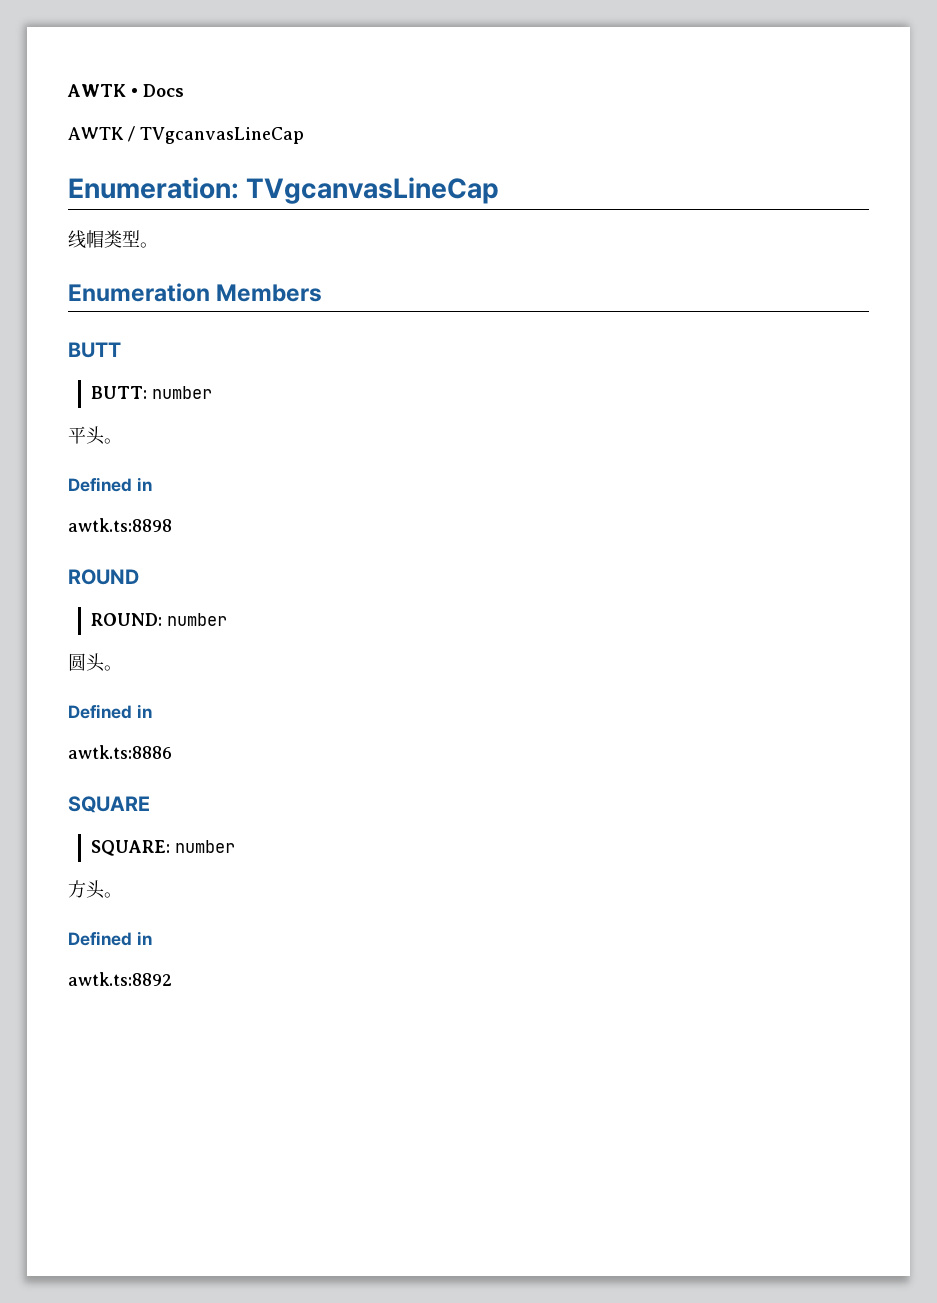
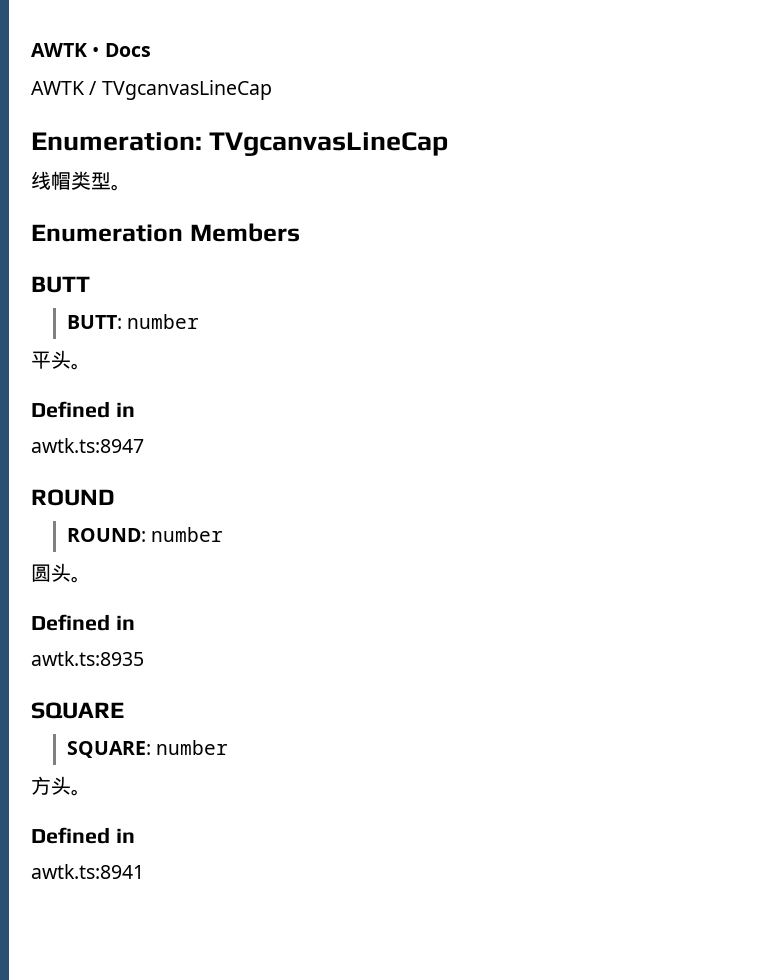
[68,518,172,532] awtk.ts:8898 -> [31,438,144,453] awtk.ts:8947
[68,745,172,759] awtk.ts:8886 -> [31,651,144,666] awtk.ts:8935
[68,972,172,986] awtk.ts:8892 -> [31,864,144,879] awtk.ts:8941

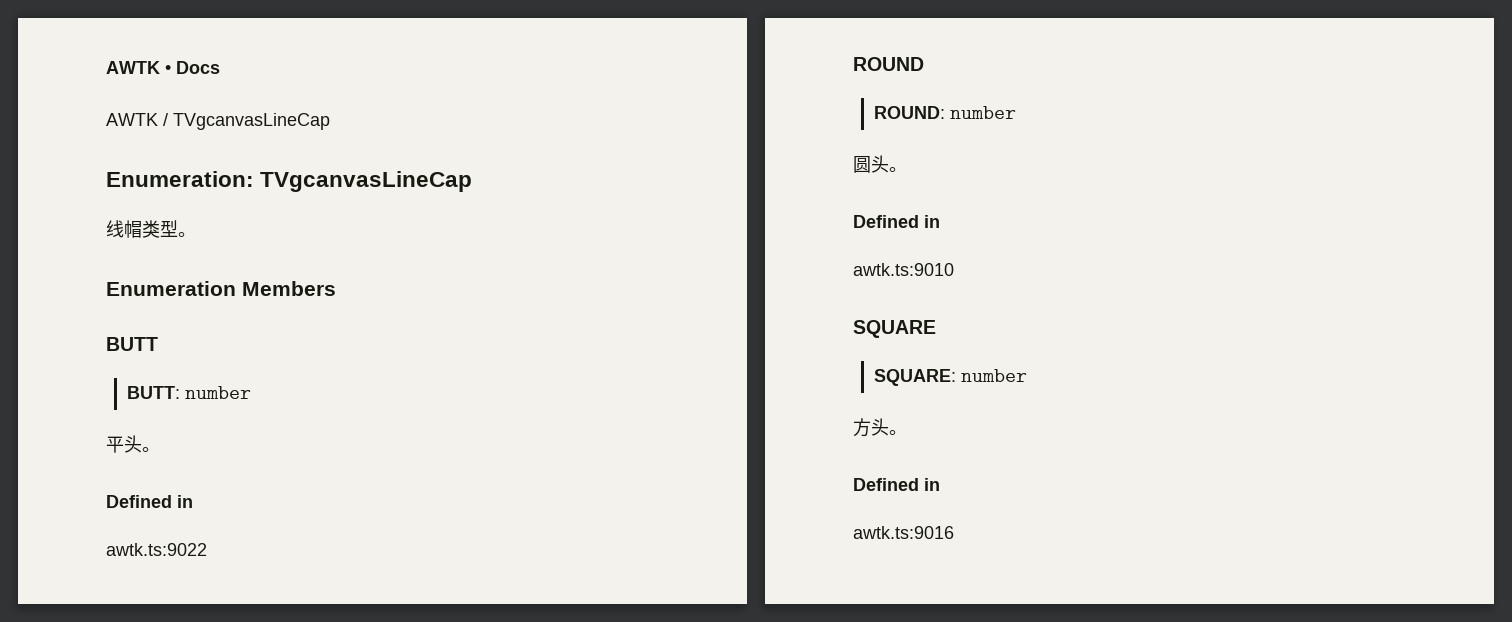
[31,438,144,453] awtk.ts:8947 -> [106,543,207,556] awtk.ts:9022
[31,651,144,666] awtk.ts:8935 -> [853,263,954,276] awtk.ts:9010
[31,864,144,879] awtk.ts:8941 -> [853,526,954,539] awtk.ts:9016

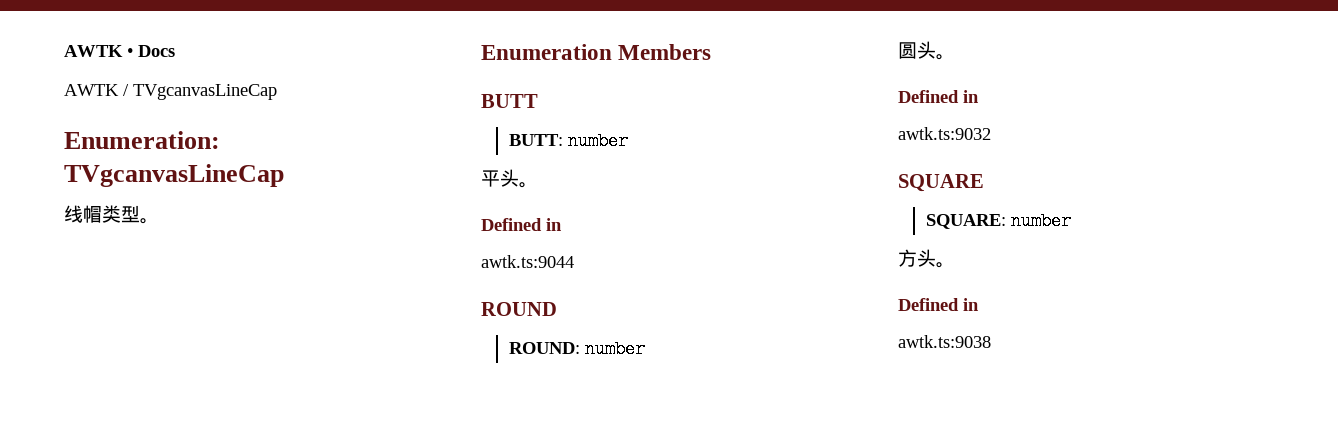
[106,543,207,556] awtk.ts:9022 -> [481,255,574,268] awtk.ts:9044
[853,263,954,276] awtk.ts:9010 -> [898,127,991,140] awtk.ts:9032
[853,526,954,539] awtk.ts:9016 -> [898,335,991,348] awtk.ts:9038

